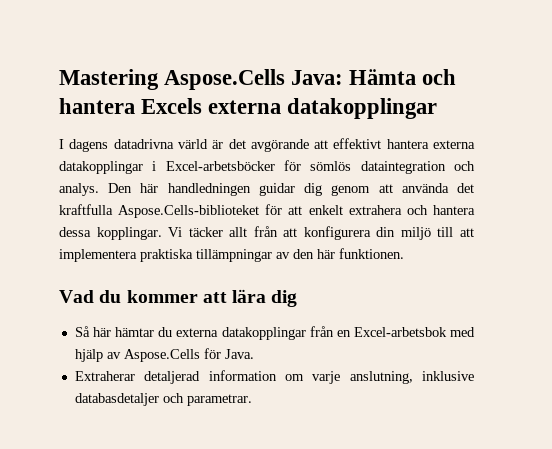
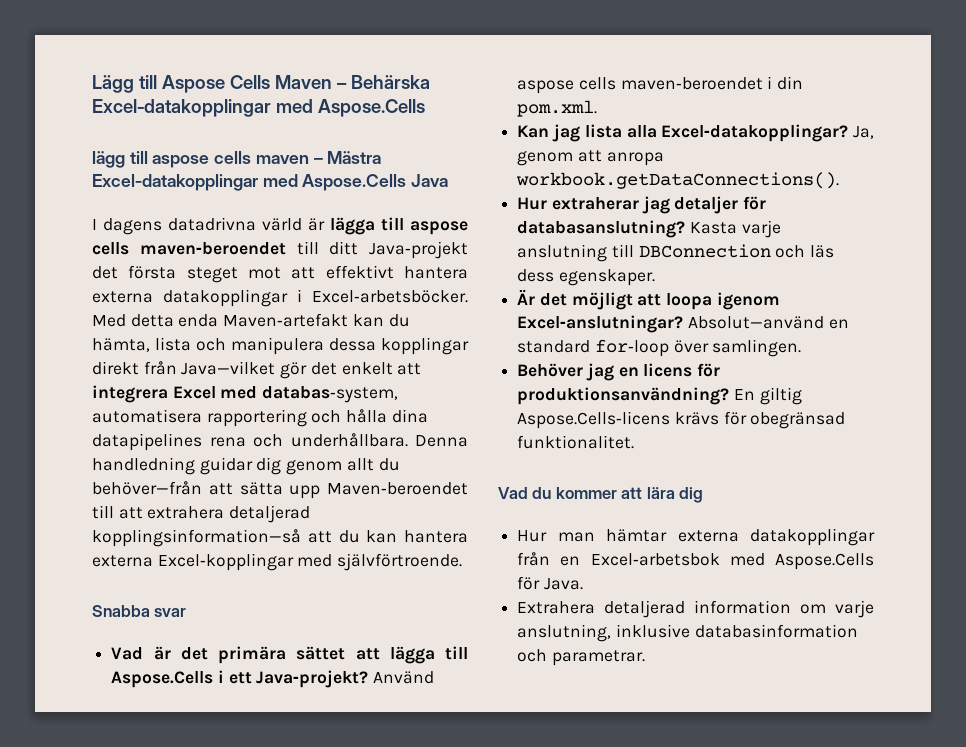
[59,69,457,90] [59,98,438,119] Mastering Aspose.Cells Java: Hämta och hantera Excels externa datakopplingar -> [92,75,430,93] [92,99,425,117] [92,151,382,168] [92,174,449,191] Lägg till Aspose Cells Maven – Behärska Excel‑datakopplingar med Aspose.Cells // lägg till aspose cells maven – Mästra Excel‑datakopplingar med Aspose.Cells Java
[228,139,309,152] det avgörande -> [330,217,468,235] [92,241,468,259] [92,265,281,283] lägga till aspose cells maven‑beroendet till ditt Java‑projekt det första steget mot
[165,160,475,174] [59,183,475,196] [59,204,476,218] [59,226,474,240] [59,248,404,262] Excel-arbetsböcker för sömlös dataintegration och analys. Den här handledningen guidar dig genom att använda det kraftfulla Aspose.Cells-biblioteket för att enkelt extrahera och hantera dessa kopplingar. Vi täcker allt från att konfigurera din miljö till att implementera praktiska tillämpningar av den här funktionen. -> [312,290,468,303] [92,313,410,327] [92,337,469,355] [92,361,422,379] [92,385,399,403] [92,409,428,427] [92,433,468,451] [92,457,400,475] [92,481,468,499] [92,505,311,523] [92,529,468,547] [92,553,463,571] [92,605,187,617] [111,646,468,664] [111,670,435,688] [517,76,804,94] [517,100,598,117] [517,124,874,142] [517,150,664,166] [516,172,840,189] [517,196,767,214] [517,220,781,238] [517,244,835,262] [517,269,655,286] [517,289,780,310] [517,315,849,333] [517,339,802,357] [517,363,721,381] [517,387,802,405] [517,411,846,429] [517,435,635,449] Excel‑arbetsböcker. Med detta enda Maven‑artefakt kan du hämta, lista och manipulera dessa kopplingar direkt från Java—vilket gör det enkelt att integrera Excel med databas‑system, automatisera rapportering och hålla dina datapipelines rena och underhållbara. Denna handledning guidar dig genom allt du behöver—från att sätta upp Maven‑beroendet till att extrahera detaljerad kopplingsinformation—så att du kan hantera externa Excel‑kopplingar med självförtroende. // Snabba svar // Vad är det primära sättet att lägga till Aspose.Cells i ett Java‑projekt? Använd aspose cells maven‑beroendet i din pom.xml. // Kan jag lista alla Excel‑datakopplingar? Ja, genom att anropa workbook.getDataConnections(). // Hur extraherar jag detaljer för databasanslutning? Kasta varje anslutning till DBConnection och läs dess egenskaper. // Är det möjligt att loopa igenom Excel‑anslutningar? Absolut—använd en standard for‑loop över samlingen. // Behöver jag en licens för produktionsanvändning? En giltig Aspose.Cells‑licens krävs för obegränsad funktionalitet.
[74,326,173,337] Så här hämtar du -> [517,529,668,542] Hur man hämtar
[74,349,121,362] hjälp av -> (765, 559) none
[74,371,135,381] Extraherar -> [517,601,596,614] Extrahera
[74,393,159,406] databasdetaljer -> [694,624,858,638] databasinformation

